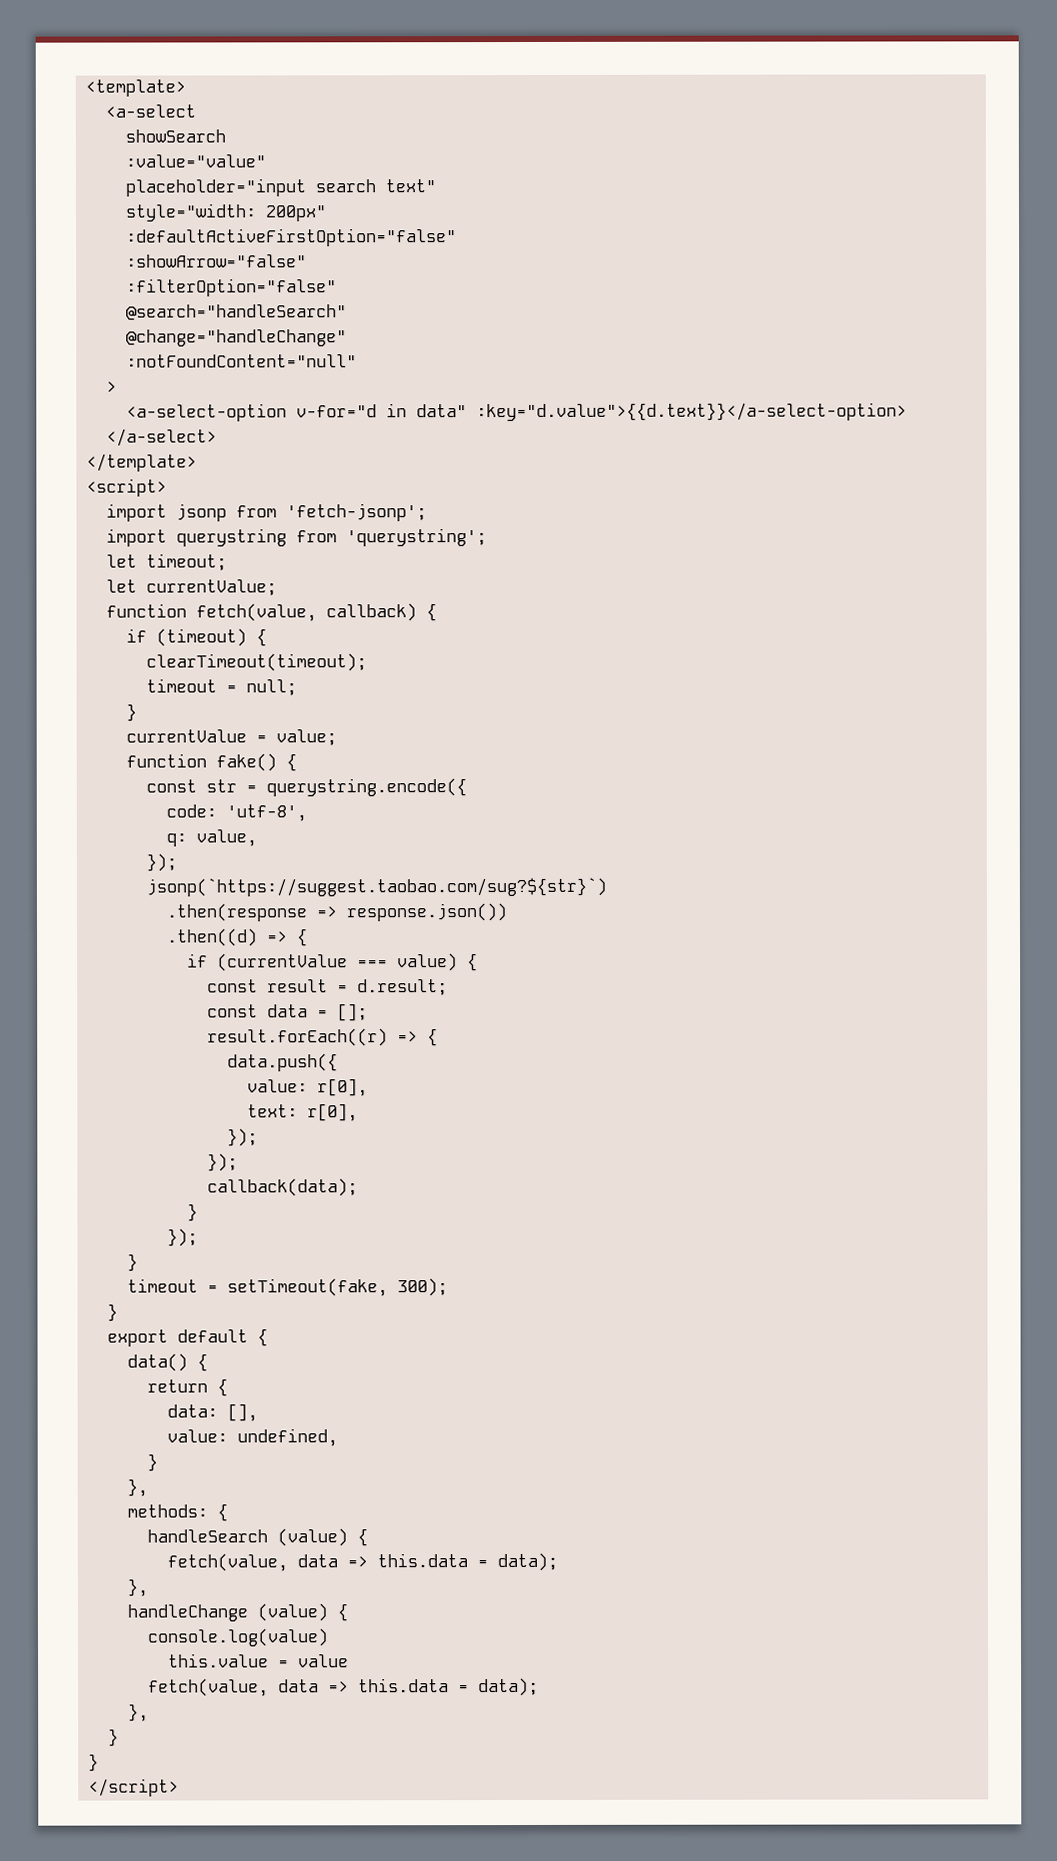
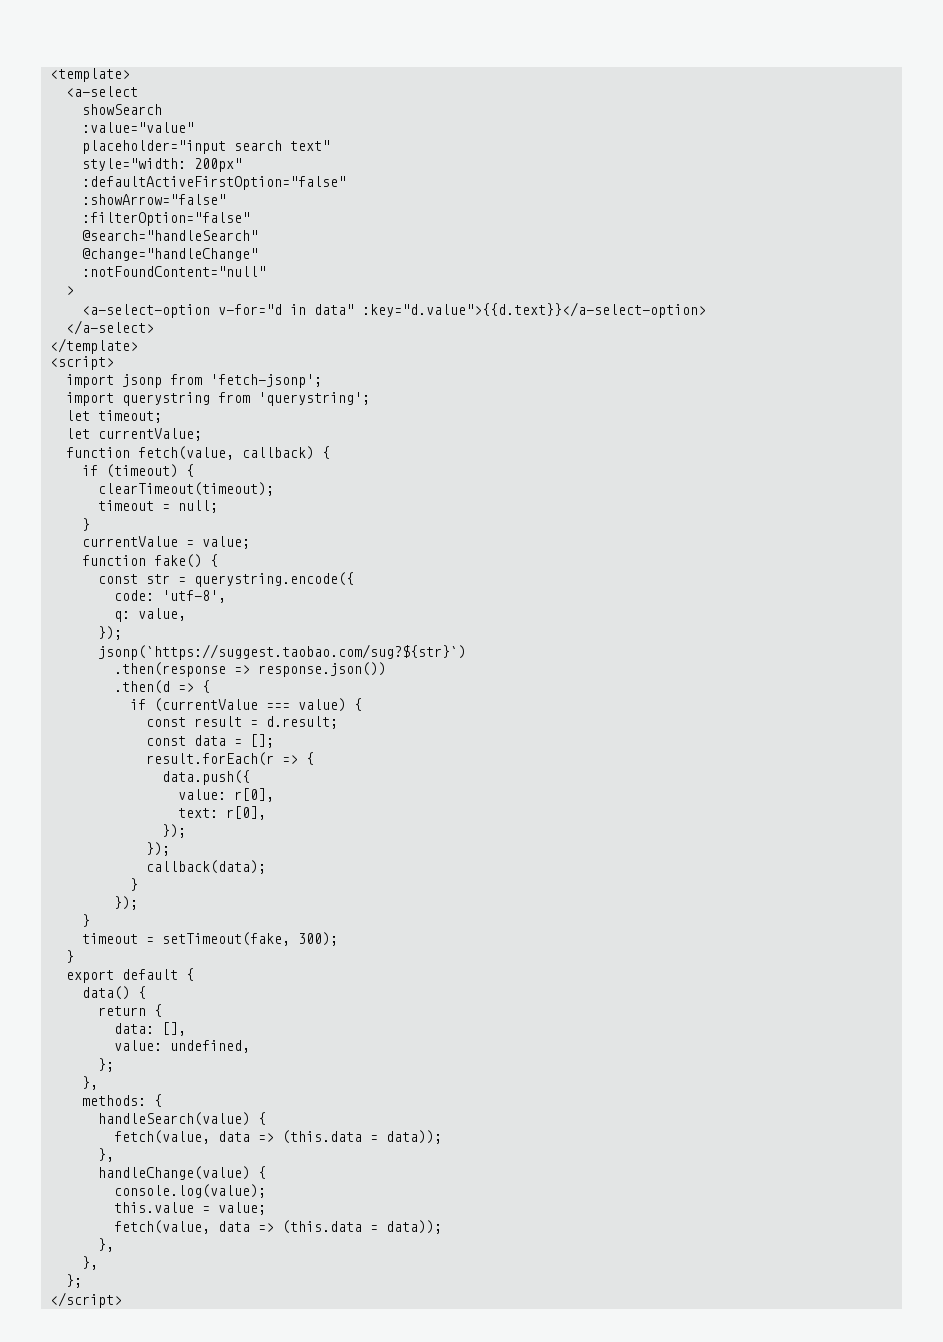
[165,928,258,947] .then((d) -> [113,680,170,694] .then(d
[206,1028,388,1047] result.forEach((r) -> [145,752,274,766] result.forEach(r
[146,1453,158,1472] } -> [97,1058,114,1072] };
[146,1528,348,1547] handleSearch (value) -> [97,1112,250,1126] handleSearch(value)
[376,1552,558,1572] [126,1578,148,1597] [126,1603,348,1622] [146,1628,328,1647] this.data = data); // }, // handleChange (value) { // console.log(value) -> [281,1130,442,1144] [97,1148,114,1162] [97,1166,266,1180] [113,1184,266,1198] (this.data = data)); // }, // handleChange(value) { // console.log(value);
[297,1654,349,1668] [147,1677,539,1697] [127,1703,149,1722] [107,1728,119,1747] [87,1753,99,1772] value // fetch(value, data => this.data = data); // }, // } // } -> [217,1202,266,1215] [113,1220,442,1234] [97,1238,114,1252] [81,1256,98,1270] [65,1274,82,1288] value; // fetch(value, data => (this.data = data)); // }, // }, // };

